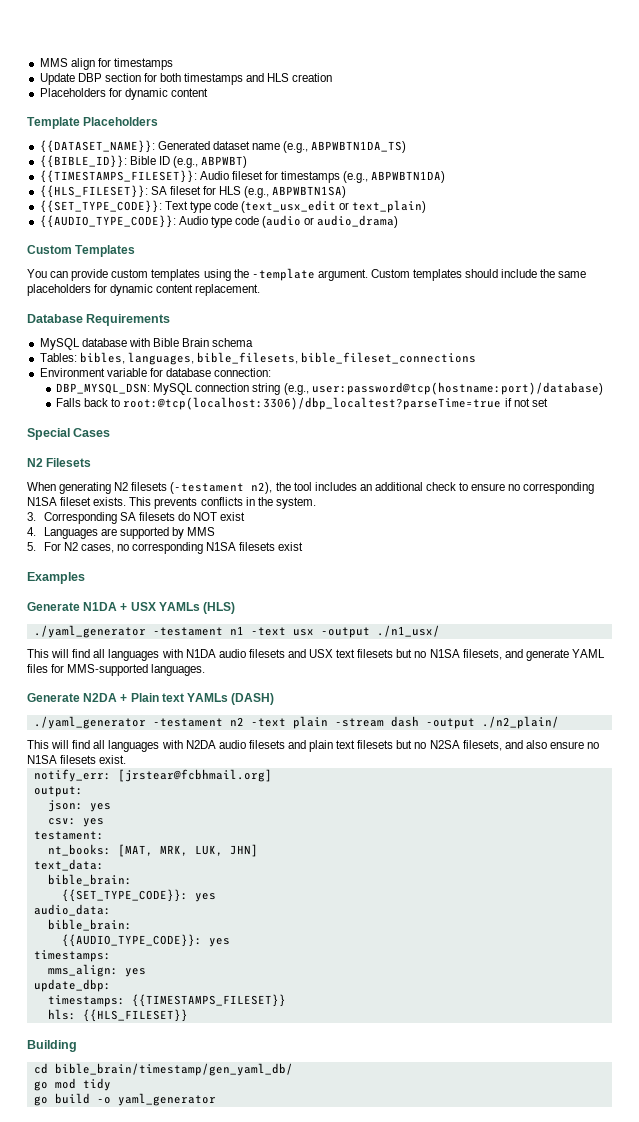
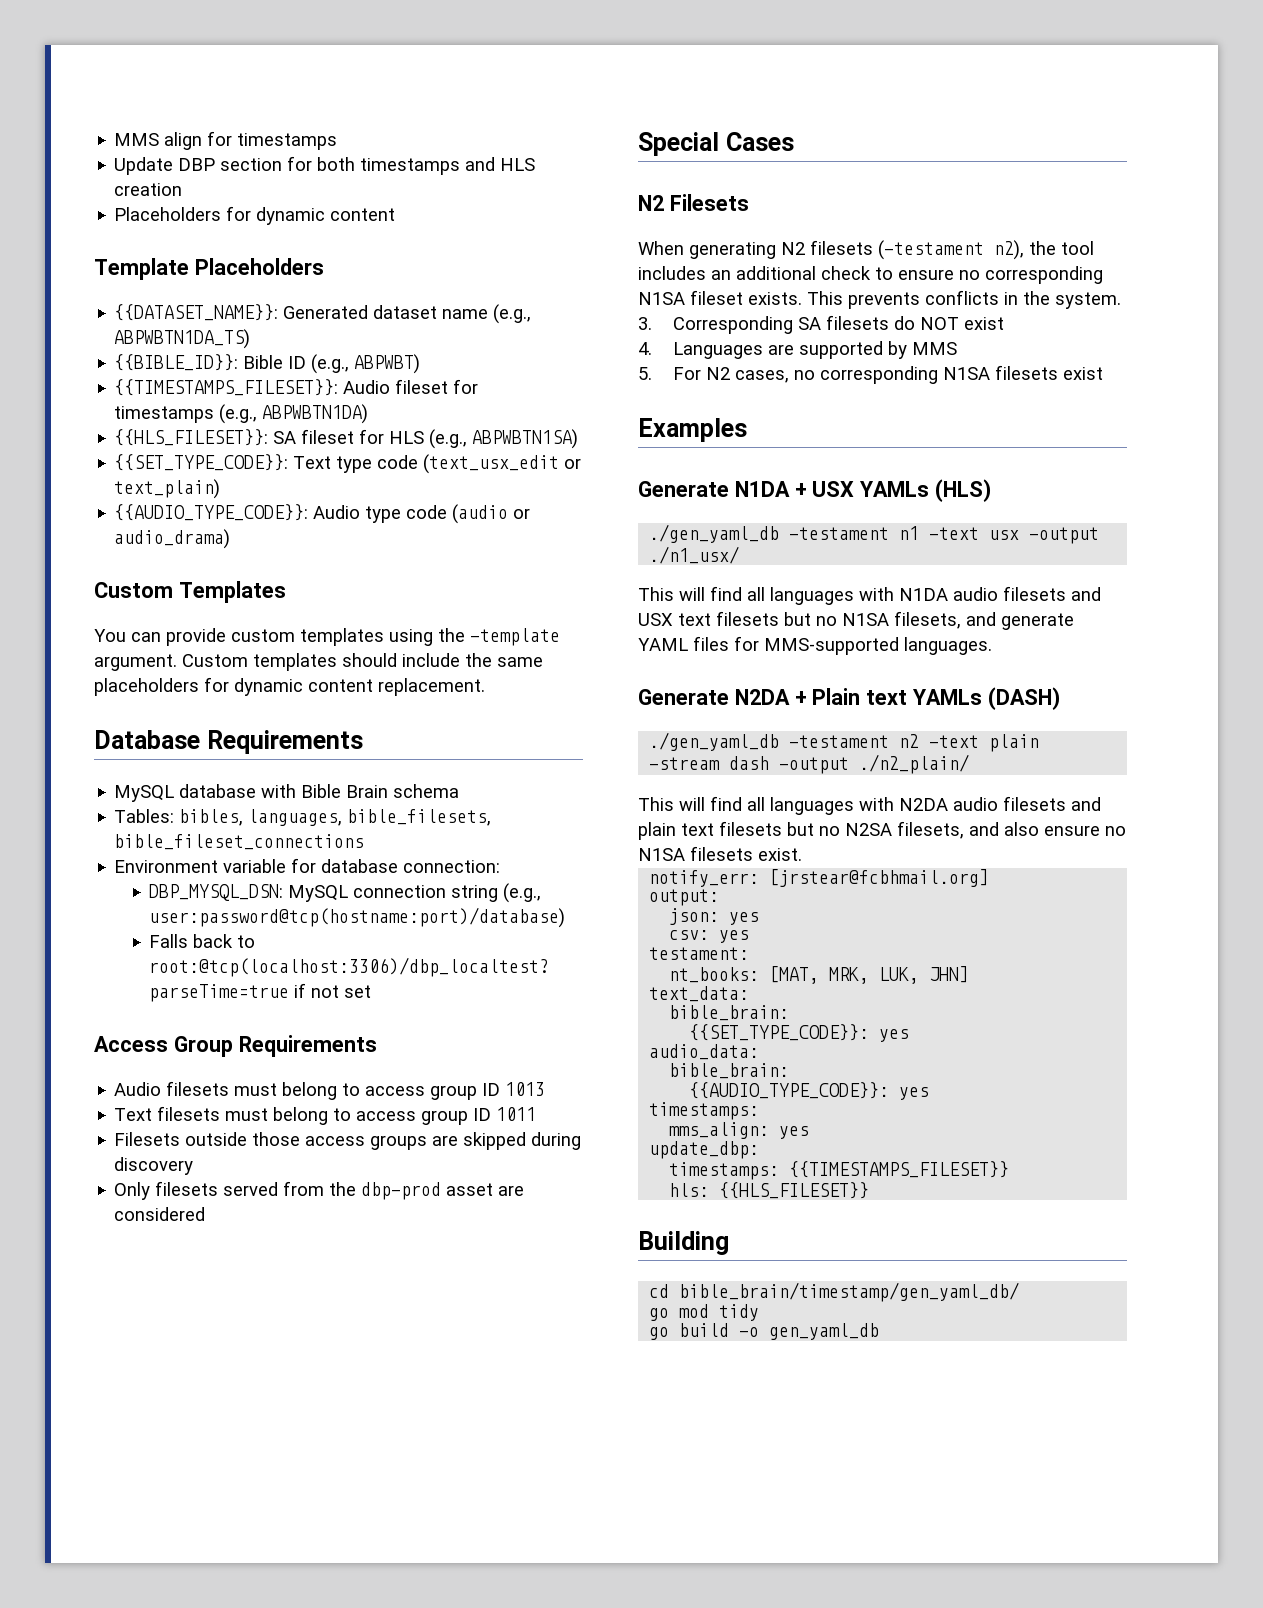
(548, 402) none -> [94,1035,377,1057] [114,1081,546,1100] [114,1106,537,1125] [114,1132,582,1150] [114,1157,194,1175] [114,1181,525,1200] [114,1207,206,1221] // Access Group Requirements // Audio filesets must belong to access group ID 1013 // Text filesets must belong to access group ID 1011 // Filesets outside those access groups are skipped during discovery // Only filesets served from the dbp-prod asset are considered
[33,625,146,638] ./yaml_generator -> [649,524,780,543] ./gen_yaml_db
[33,716,146,729] ./yaml_generator -> [649,732,780,751] ./gen_yaml_db
[117,1093,216,1106] yaml_generator -> [769,1323,880,1340] gen_yaml_db

